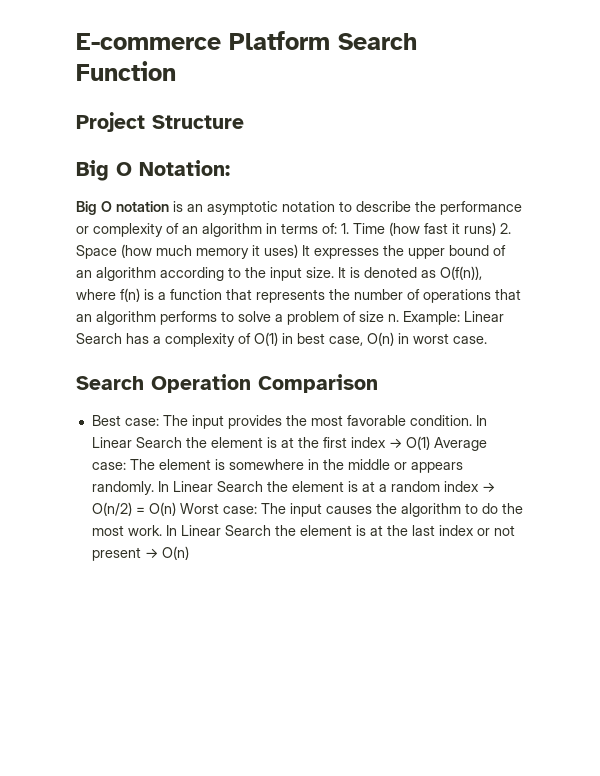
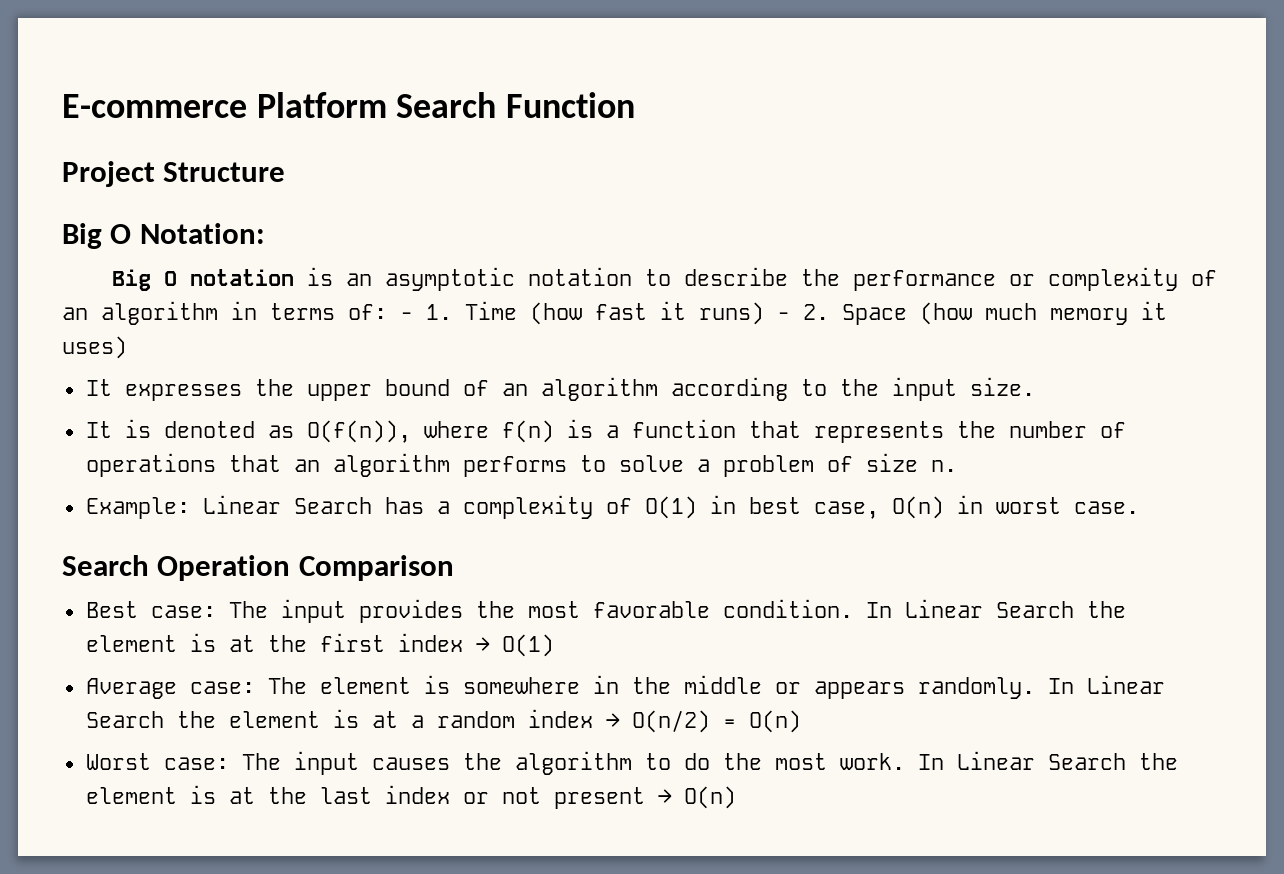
(337, 228) none -> [400,312,413,320] -
(496, 229) none -> [777,312,790,320] -
(298, 251) none -> (127, 347) //
(334, 272) none -> (1035, 386) //
(399, 318) none -> (957, 466) //
(430, 443) none -> (554, 645) //
(176, 509) none -> (801, 721) //

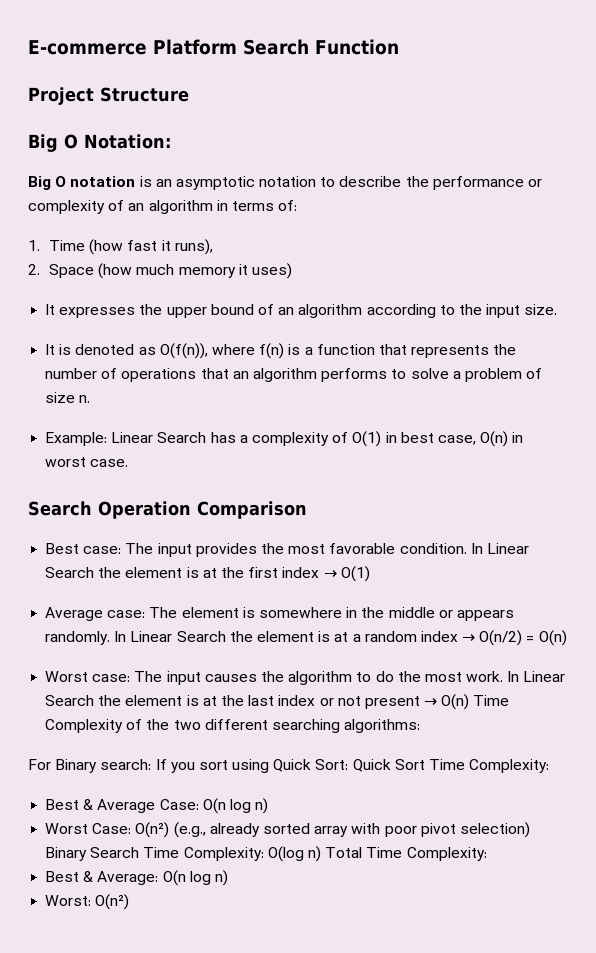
[400,312,413,320] - -> (298, 205) //
[699,302,790,325] runs) - -> [174,239,213,255] runs), //
(736, 797) none -> [473,695,510,706] [45,719,421,733] [28,759,550,773] [45,798,269,814] [45,822,530,838] [45,846,487,862] [45,870,228,886] [45,894,130,910] Time Complexity of the two different searching algorithms: // For Binary search: If you sort using Quick Sort: Quick Sort Time Complexity: // Best & Average Case: O(n log n) // Worst Case: O(n²) (e.g., already sorted array with poor pivot selection) Binary Search Time Complexity: O(log n) Total Time Complexity: // Best & Average: O(n log n) // Worst: O(n²)

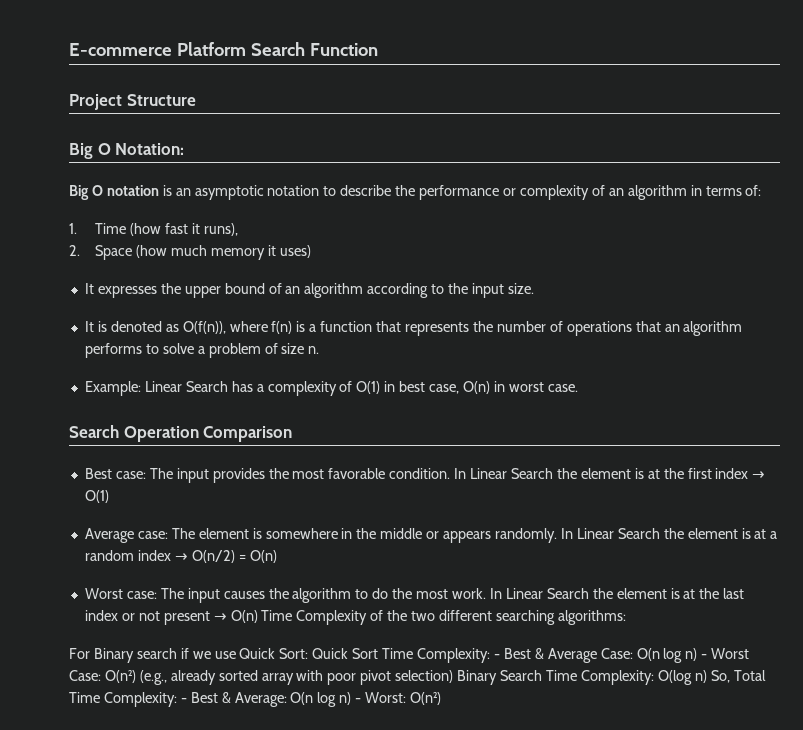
[100,759,270,773] search: If you sort using -> [136,648,236,659] search if we use
(550, 766) // -> [493,654,500,659] -
(269, 806) // -> [701,654,708,659] -
(321, 854) none -> [710,670,730,683] So,
(487, 854) // -> [180,698,187,703] -
(228, 878) // -> [355,698,362,703] -

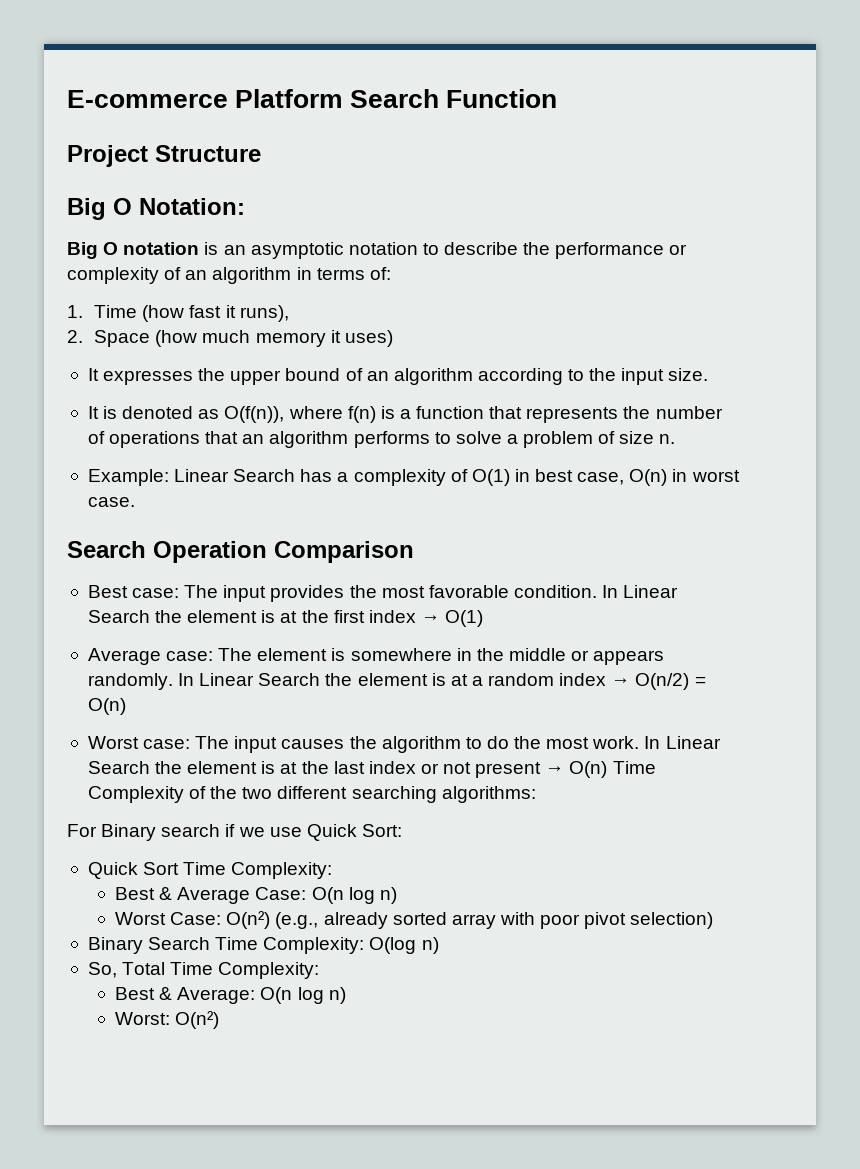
(309, 653) none -> (402, 830) //
[493,654,500,659] - -> (333, 870) //
[701,654,708,659] - -> (397, 895) //
(454, 676) none -> (714, 920) //
(707, 676) none -> (439, 945) //
[180,698,187,703] - -> (320, 970) //
[355,698,362,703] - -> (346, 995) //

